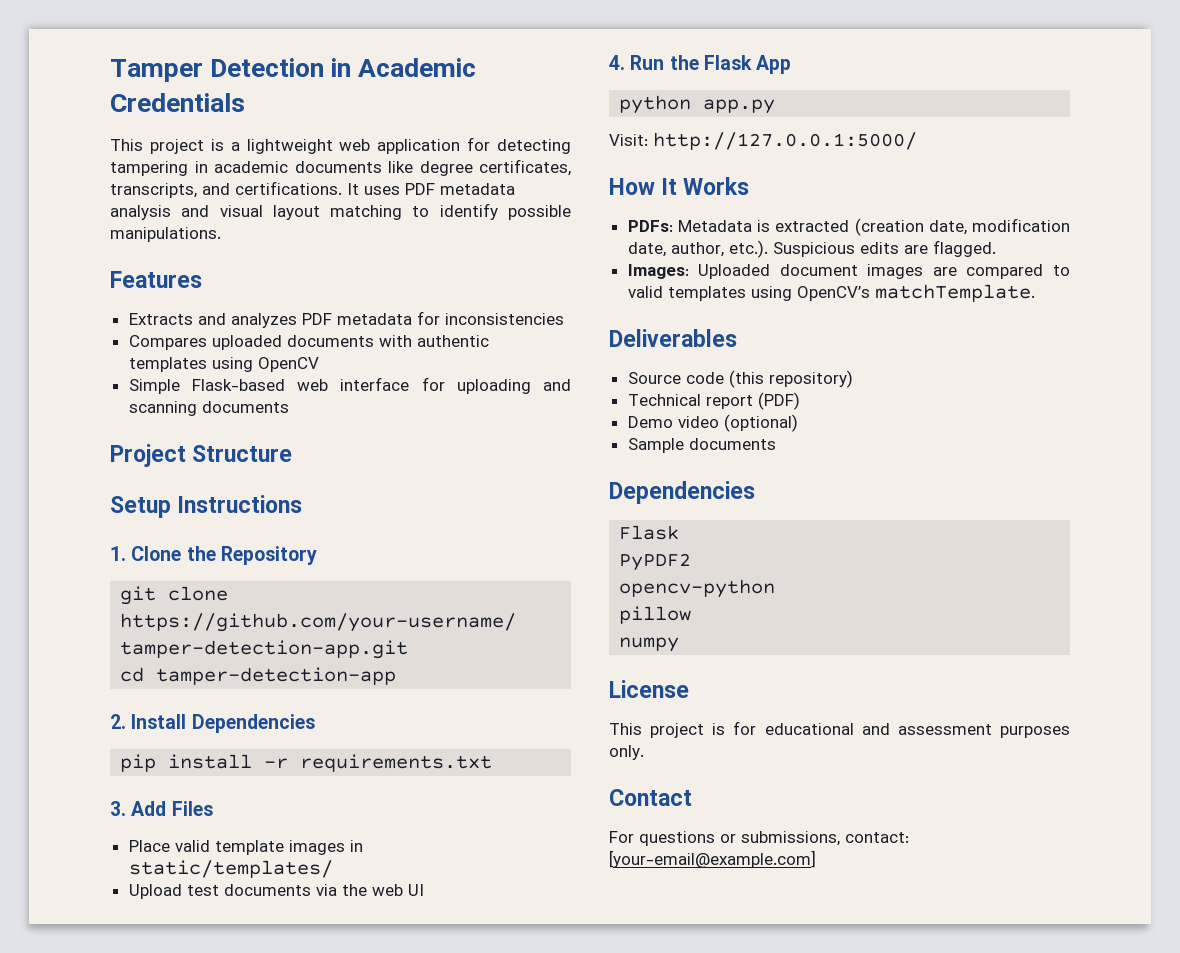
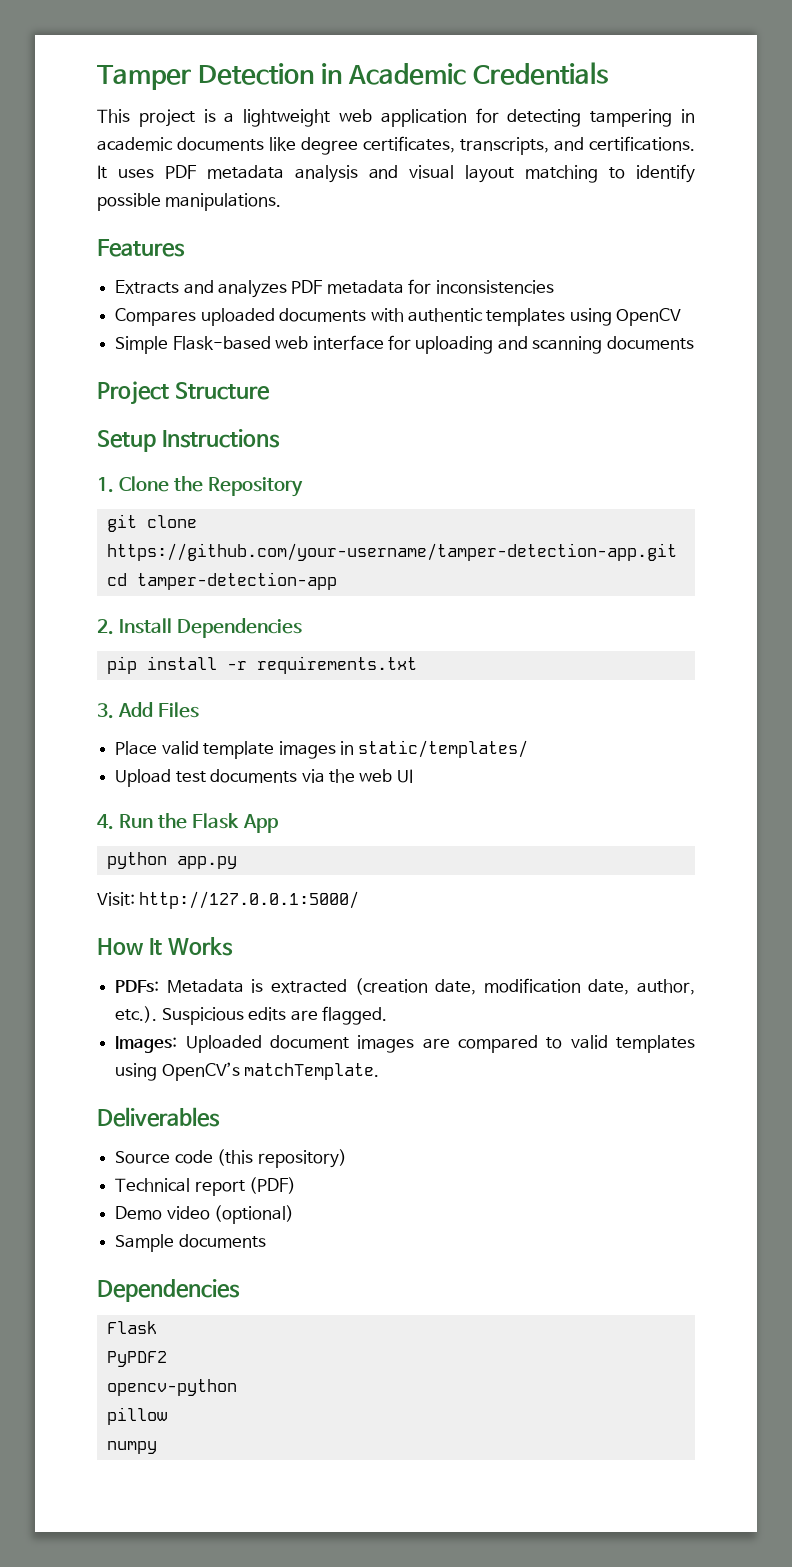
[609,680,689,698] [609,721,1070,738] [609,745,644,760] [609,789,692,806] [609,831,909,846] [609,850,816,868] // License // This project is for educational and assessment purposes only. // Contact // For questions or submissions, contact: [your-email@example.com] -> (157, 1447) none

